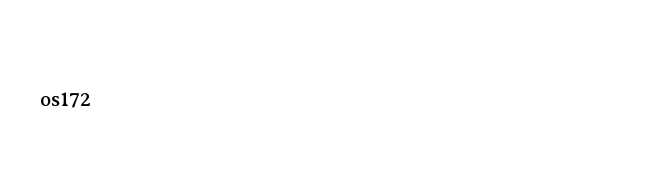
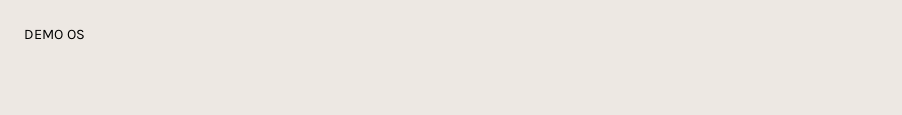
[40,92,91,108] os172 -> [24,29,85,40] DEMO OS

